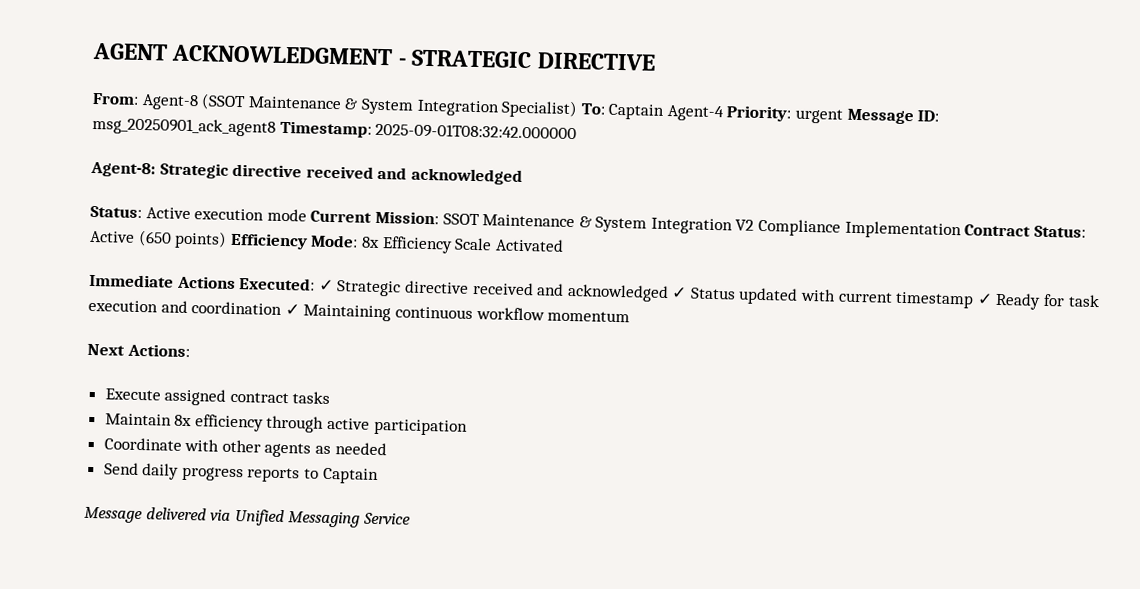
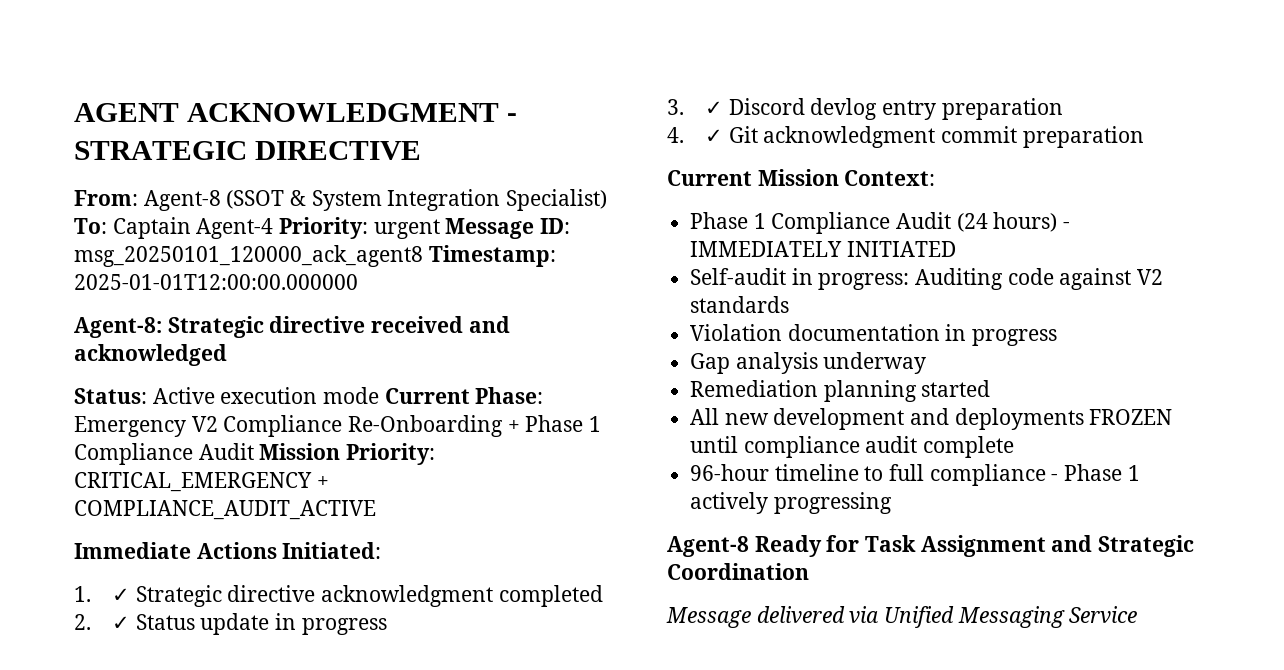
[247,96,342,110] Maintenance -> (285, 199) none
[92,116,578,141] msg_20250901_ack_agent8 Timestamp: 2025-09-01T08:32:42.000000 -> [74,245,556,267] [74,274,358,290] msg_20250101_120000_ack_agent8 Timestamp: 2025-01-01T12:00:00.000000
[374,210,1086,240] [89,229,564,254] Mission: SSOT Maintenance & System Integration V2 Compliance Implementation Contract Status: Active (650 points) Efficiency Mode: 8x Efficiency Scale Activated -> [475,387,544,404] [74,415,602,437] [74,443,436,465] [74,472,329,492] [74,500,376,520] Phase: Emergency V2 Compliance Re-Onboarding + Phase 1 Compliance Audit Mission Priority: CRITICAL_EMERGENCY + COMPLIANCE_AUDIT_ACTIVE
[239,277,316,291] Executed: -> [282,542,382,559] [74,586,91,602] Initiated: // 1.
[471,281,1100,310] [88,299,631,323] [87,343,190,358] [104,388,331,406] [104,413,468,436] [103,437,387,458] [103,462,379,485] received and acknowledged ✓ Status updated with current timestamp ✓ Ready for task execution and coordination ✓ Maintaining continuous workflow momentum // Next Actions: // Execute assigned contract tasks // Maintain 8x efficiency through active participation // Coordinate with other agents as needed // Send daily progress reports to Captain -> [320,585,603,607] [74,613,387,635] [667,98,1063,120] [667,126,1144,148] [667,169,936,186] [690,212,1071,234] [690,241,956,257] [690,268,1164,290] [690,296,790,313] [690,324,1058,346] [690,352,927,374] [690,380,991,402] [690,408,1173,430] [690,436,1015,458] [690,464,1140,486] [690,492,892,514] [667,535,1195,557] [667,563,809,580] acknowledgment completed // 2. ✓ Status update in progress // 3. ✓ Discord devlog entry preparation // 4. ✓ Git acknowledgment commit preparation // Current Mission Context: // Phase 1 Compliance Audit (24 hours) - IMMEDIATELY INITIATED // Self-audit in progress: Auditing code against V2 standards // Violation documentation in progress // Gap analysis underway // Remediation planning started // All new development and deployments FROZEN until compliance audit complete // 96-hour timeline to full compliance - Phase 1 actively progressing // Agent-8 Ready for Task Assignment and Strategic Coordination

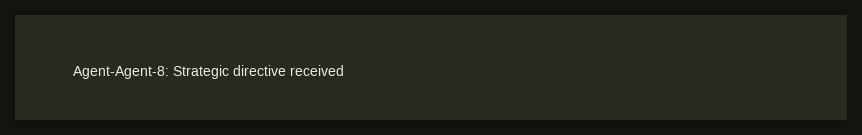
[74,103,517,122] [74,141,421,160] [74,189,608,211] [74,217,571,239] [74,245,556,267] [74,274,358,290] [74,316,510,338] [74,344,227,366] [74,387,544,404] [74,415,602,437] [74,443,436,465] [74,472,329,492] [74,500,376,520] [74,542,382,559] [74,585,603,607] [74,613,387,635] [667,98,1063,120] [667,126,1144,148] [667,169,936,186] [690,212,1071,234] [690,241,956,257] [690,268,1164,290] [690,296,790,313] [690,324,1058,346] [690,352,927,374] [690,380,991,402] [690,408,1173,430] [690,436,1015,458] [690,464,1140,486] [690,492,892,514] [667,535,1195,557] [667,563,809,580] [666,606,1138,628] AGENT ACKNOWLEDGMENT - STRATEGIC DIRECTIVE // From: Agent-8 (SSOT & System Integration Specialist) To: Captain Agent-4 Priority: urgent Message ID: msg_20250101_120000_ack_agent8 Timestamp: 2025-01-01T12:00:00.000000 // Agent-8: Strategic directive received and acknowledged // Status: Active execution mode Current Phase: Emergency V2 Compliance Re-Onboarding + Phase 1 Compliance Audit Mission Priority: CRITICAL_EMERGENCY + COMPLIANCE_AUDIT_ACTIVE // Immediate Actions Initiated: // 1. ✓ Strategic directive acknowledgment completed // 2. ✓ Status update in progress // 3. ✓ Discord devlog entry preparation // 4. ✓ Git acknowledgment commit preparation // Current Mission Context: // Phase 1 Compliance Audit (24 hours) - IMMEDIATELY INITIATED // Self-audit in progress: Auditing code against V2 standards // Violation documentation in progress // Gap analysis underway // Remediation planning started // All new development and deployments FROZEN until compliance audit complete // 96-hour timeline to full compliance - Phase 1 actively progressing // Agent-8 Ready for Task Assignment and Strategic Coordination // Message delivered via Unified Messaging Service -> [73,65,344,79] Agent-Agent-8: Strategic directive received

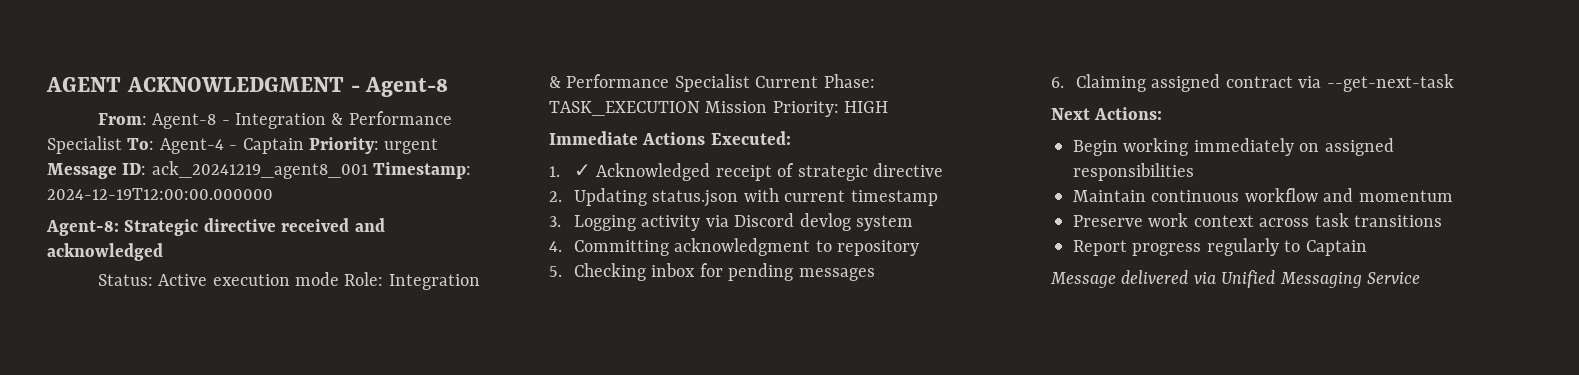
[73,65,344,79] Agent-Agent-8: Strategic directive received -> [46,77,449,97] [97,111,452,129] [47,136,439,154] [47,161,472,179] [47,188,273,200] [46,218,385,236] [47,243,163,261] [97,272,480,290] [549,74,875,92] [549,101,889,117] [549,131,791,145] [549,163,943,181] [549,188,938,207] [549,213,913,231] [549,238,920,256] [549,263,875,281] [1051,74,1454,92] [1051,107,1163,120] [1073,138,1394,156] [1073,163,1194,181] [1073,188,1453,202] [1073,213,1442,227] [1073,238,1367,256] [1050,270,1420,288] AGENT ACKNOWLEDGMENT - Agent-8 // From: Agent-8 - Integration & Performance Specialist To: Agent-4 - Captain Priority: urgent Message ID: ack_20241219_agent8_001 Timestamp: 2024-12-19T12:00:00.000000 // Agent-8: Strategic directive received and acknowledged // Status: Active execution mode Role: Integration & Performance Specialist Current Phase: TASK_EXECUTION Mission Priority: HIGH // Immediate Actions Executed: // 1. ✓ Acknowledged receipt of strategic directive // 2. Updating status.json with current timestamp // 3. Logging activity via Discord devlog system // 4. Committing acknowledgment to repository // 5. Checking inbox for pending messages // 6. Claiming assigned contract via --get-next-task // Next Actions: // Begin working immediately on assigned responsibilities // Maintain continuous workflow and momentum // Preserve work context across task transitions // Report progress regularly to Captain // Message delivered via Unified Messaging Service

